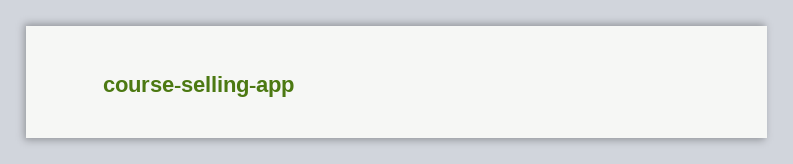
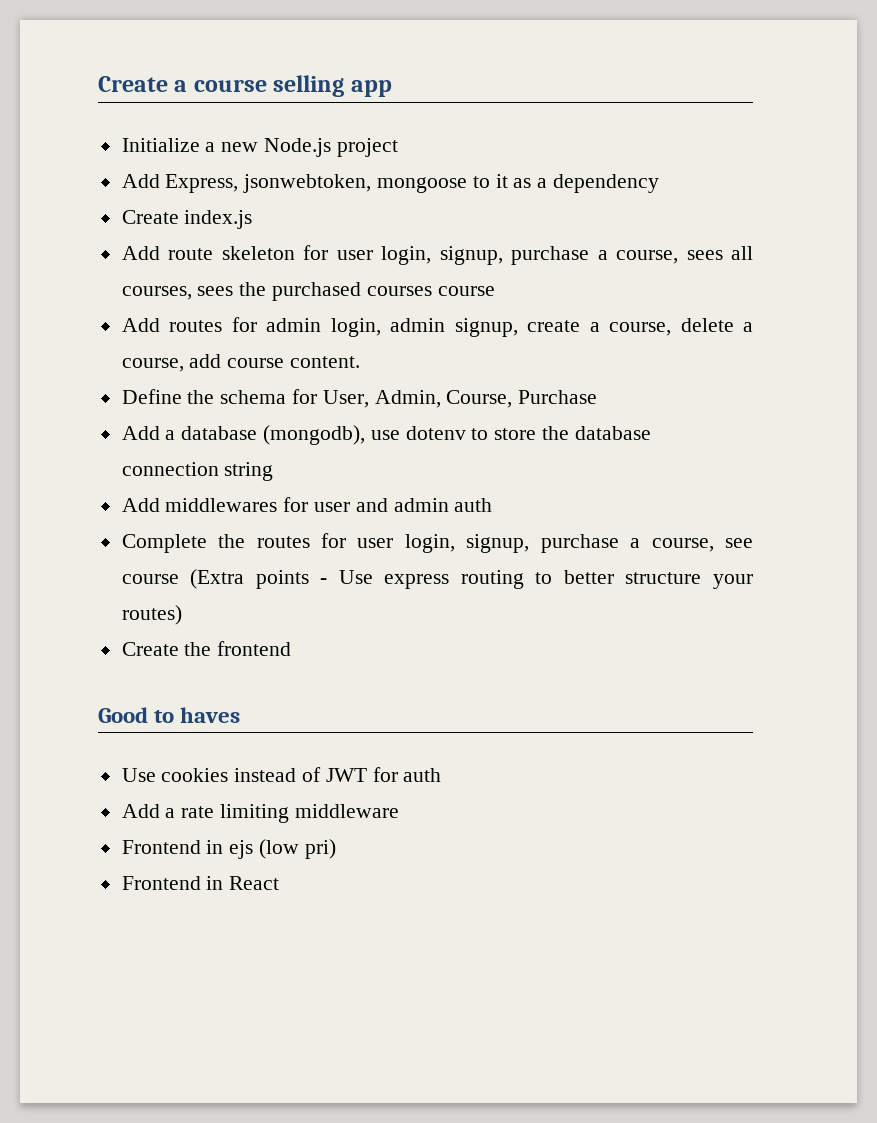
[103,76,294,97] course-selling-app -> [98,75,392,97] [121,138,398,157] [121,174,660,193] [121,210,253,229] [121,245,754,265] [121,282,495,301] [121,317,754,337] [121,354,361,372] [121,389,598,408] [121,425,651,445] [121,462,274,481] [121,497,493,512] [121,533,753,553] [121,569,753,589] [121,605,182,625] [121,641,292,656] [98,707,241,723] [121,767,442,782] [121,804,399,823] [121,839,336,859] [121,876,280,890] Create a course selling app // Initialize a new Node.js project // Add Express, jsonwebtoken, mongoose to it as a dependency // Create index.js // Add route skeleton for user login, signup, purchase a course, sees all courses, sees the purchased courses course // Add routes for admin login, admin signup, create a course, delete a course, add course content. // Define the schema for User, Admin, Course, Purchase // Add a database (mongodb), use dotenv to store the database connection string // Add middlewares for user and admin auth // Complete the routes for user login, signup, purchase a course, see course (Extra points - Use express routing to better structure your routes) // Create the frontend // Good to haves // Use cookies instead of JWT for auth // Add a rate limiting middleware // Frontend in ejs (low pri) // Frontend in React

